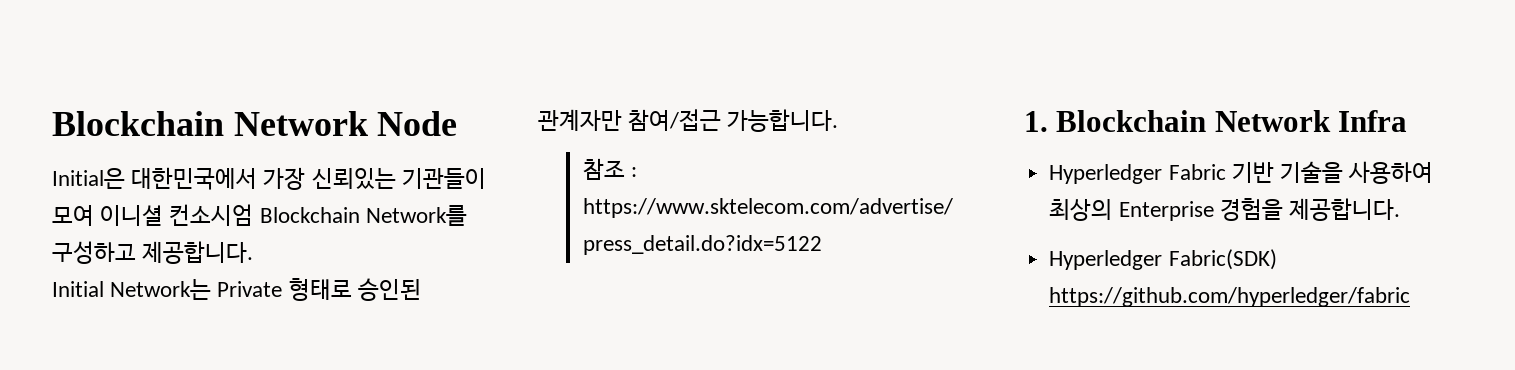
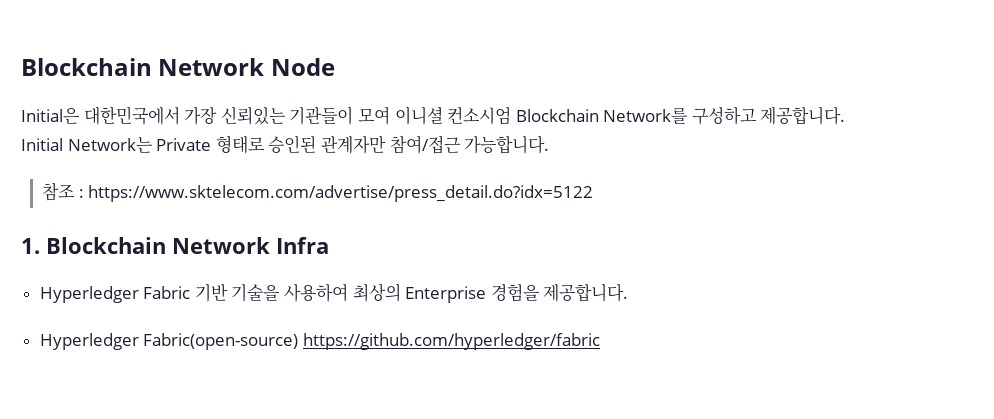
[1168,249,1277,270] Fabric(SDK) -> [143,333,299,350] Fabric(open-source)

